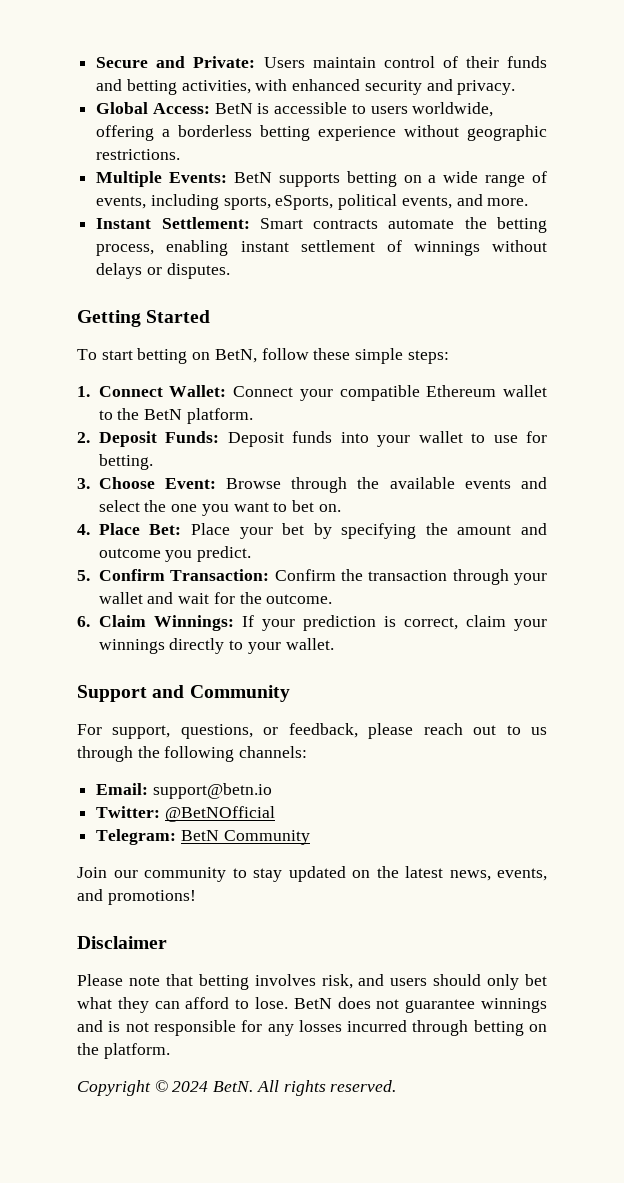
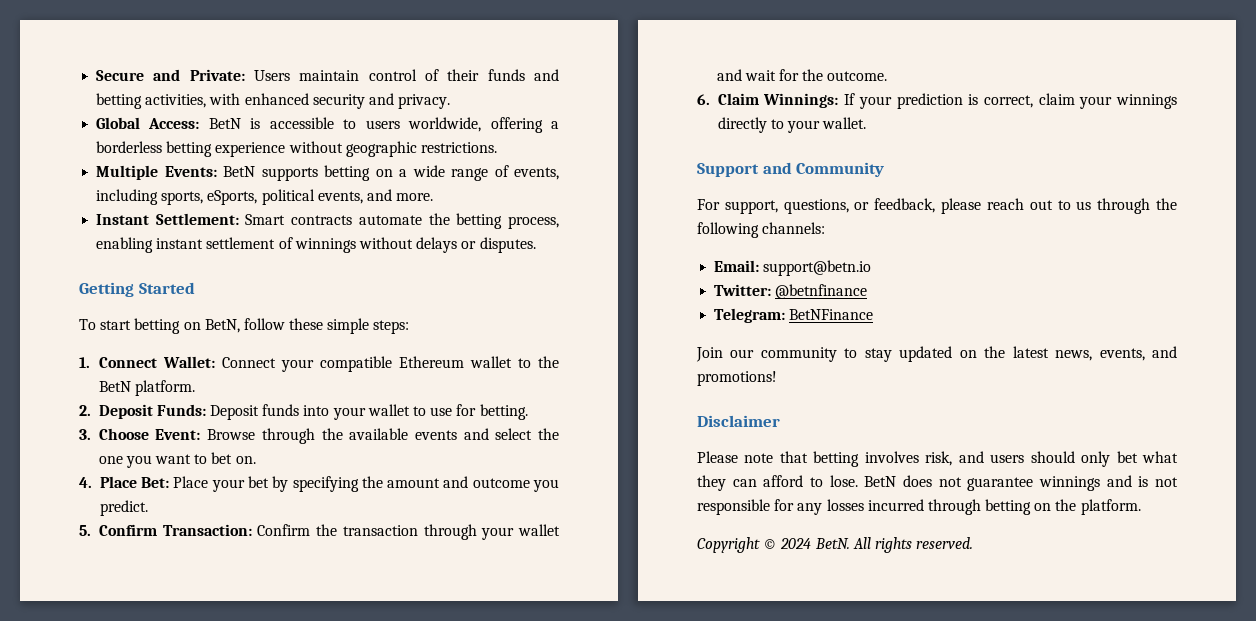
[164,806,275,822] @BetNOfficial -> [775,284,868,299] @betnfinance
[180,830,310,845] BetN Community -> [789,309,874,320] BetNFinance

